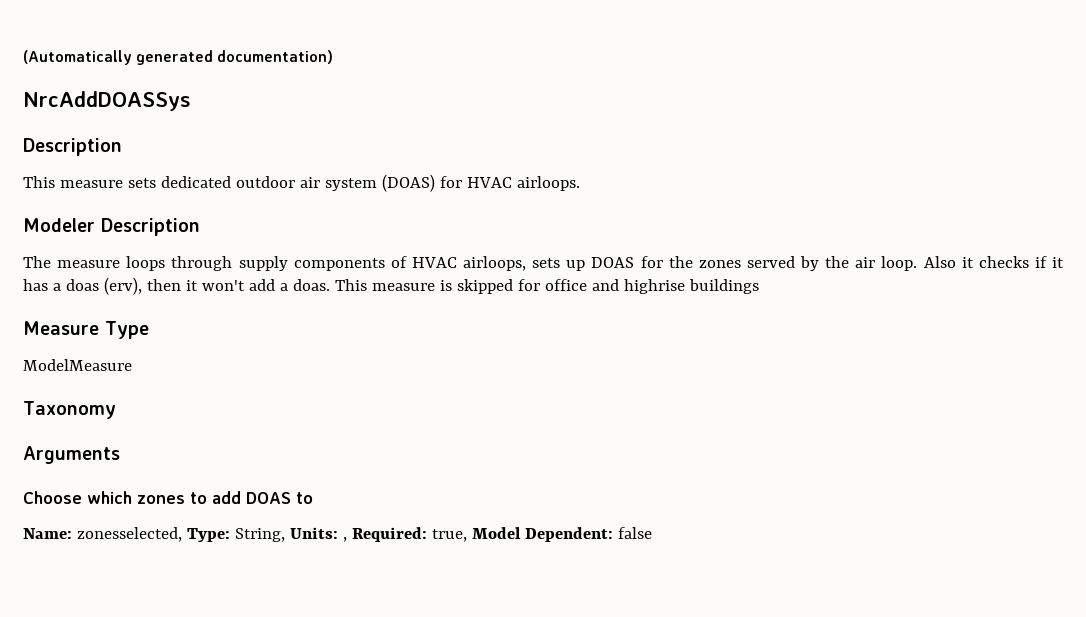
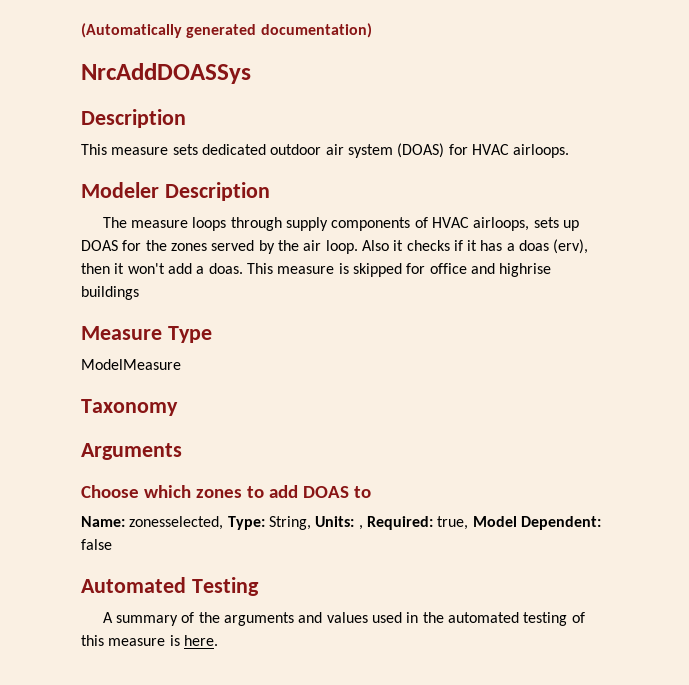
(652, 533) none -> [81,577,259,596] [102,612,585,626] [81,635,218,646] // Automated Testing // A summary of the arguments and values used in the automated testing of this measure is here.

